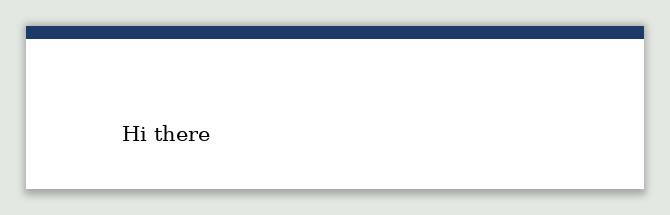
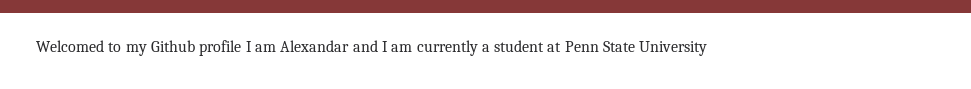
[122,125,210,141] Hi there -> [36,40,708,56] Welcomed to my Github profile I am Alexandar and I am currently a student at Penn State University

